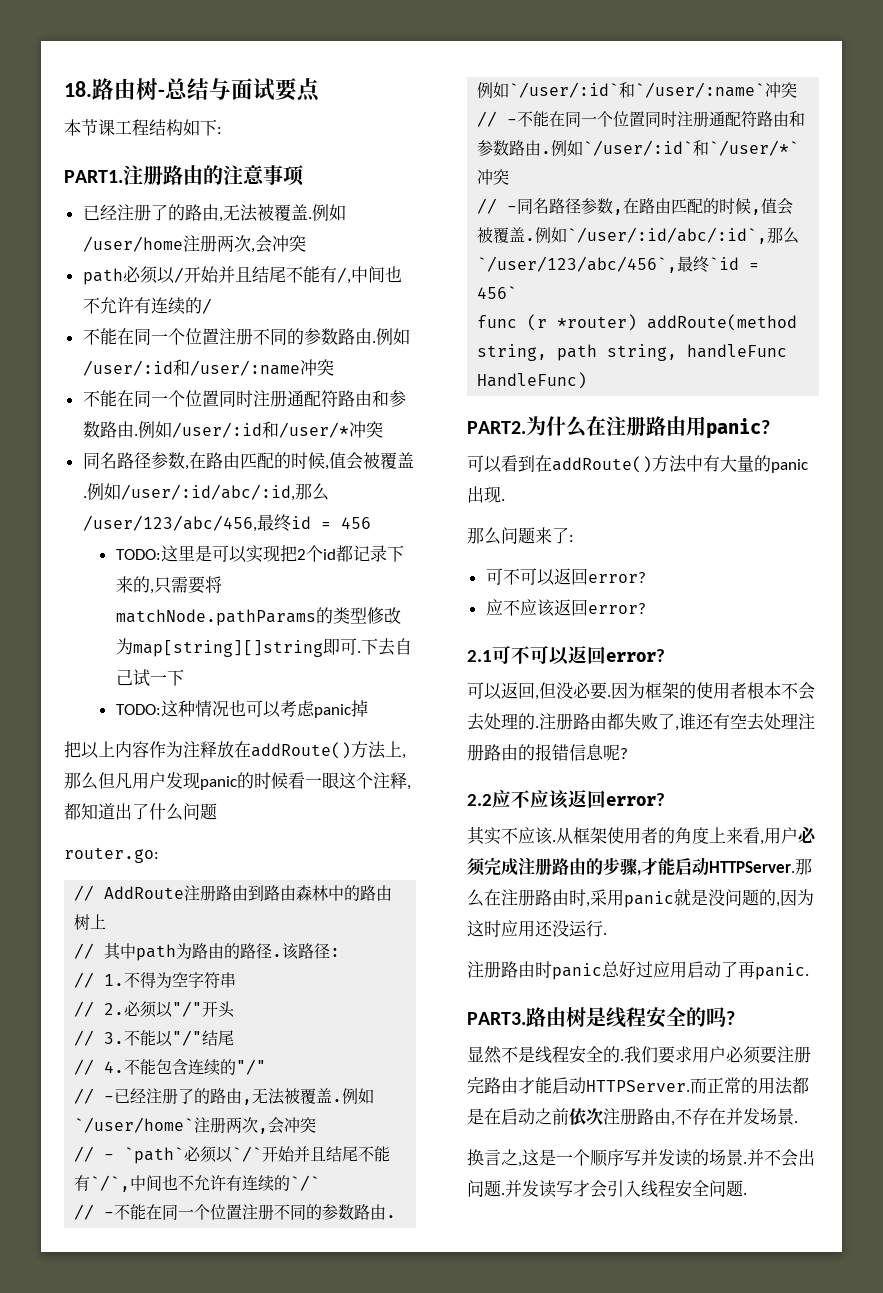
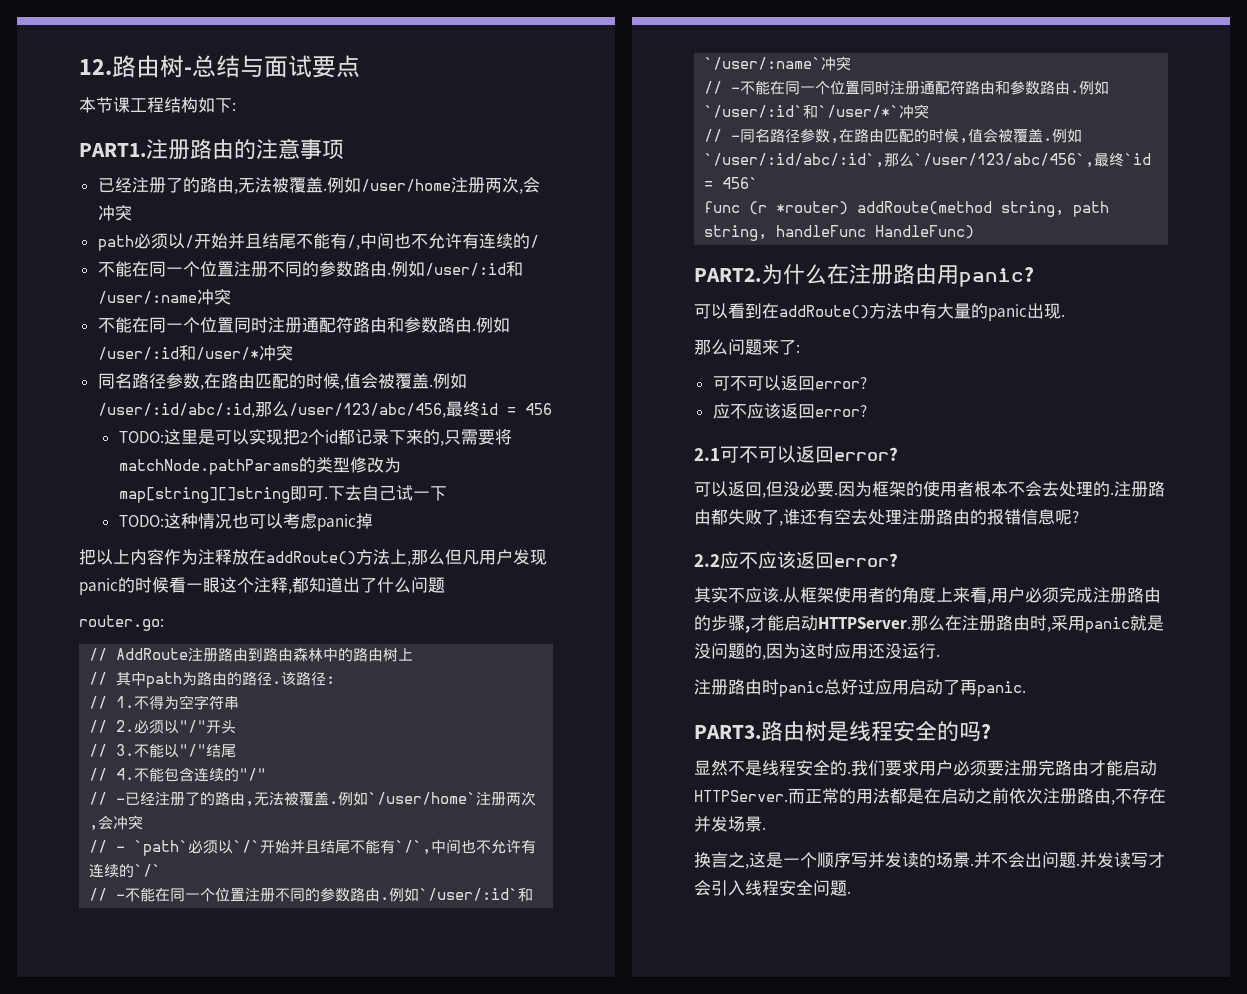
[64,81,92,97] 18. -> [79,59,112,75] 12.

